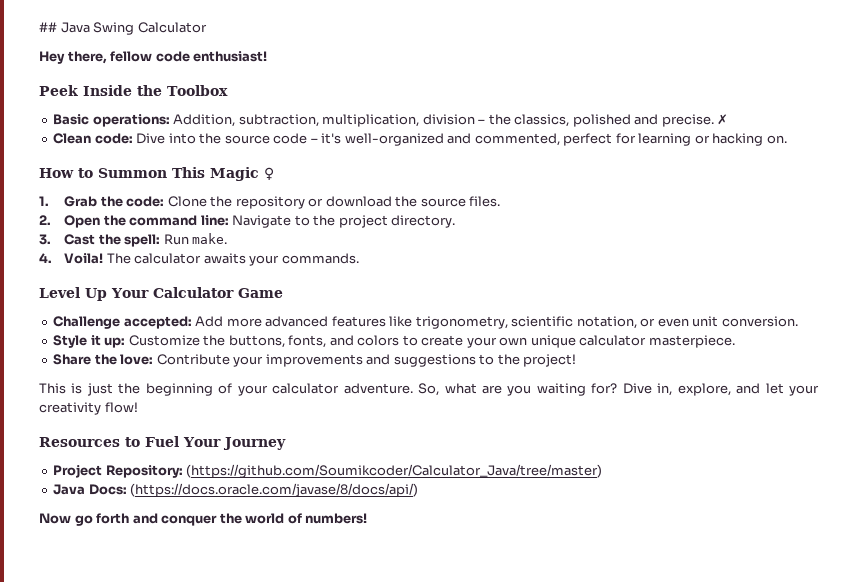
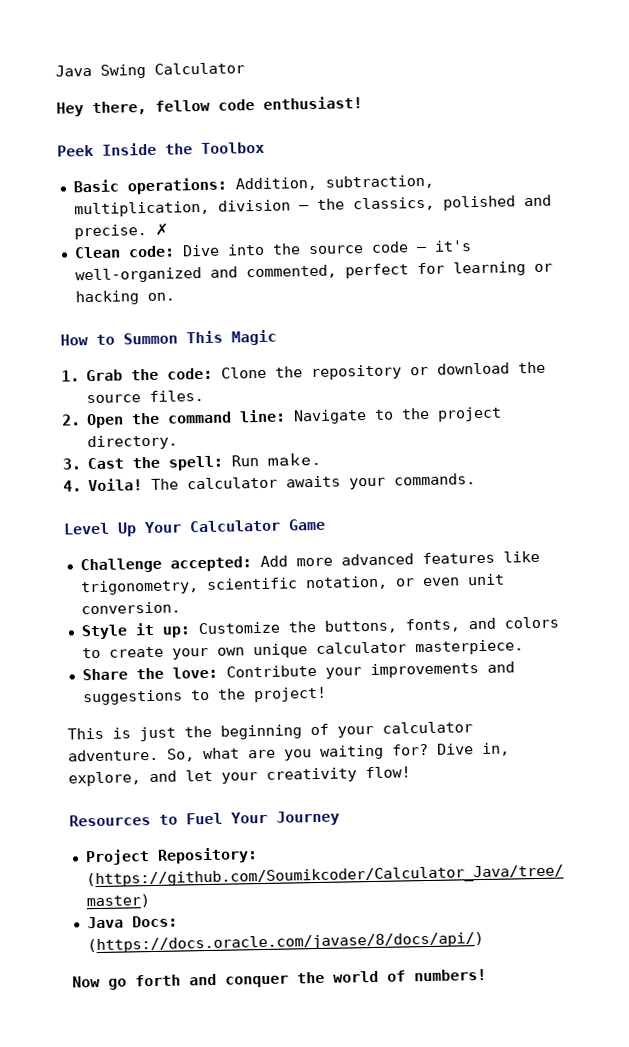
[39,22,57,32] ## -> (55, 70) none
[264,167,274,180] ♀ -> (277, 337) none

